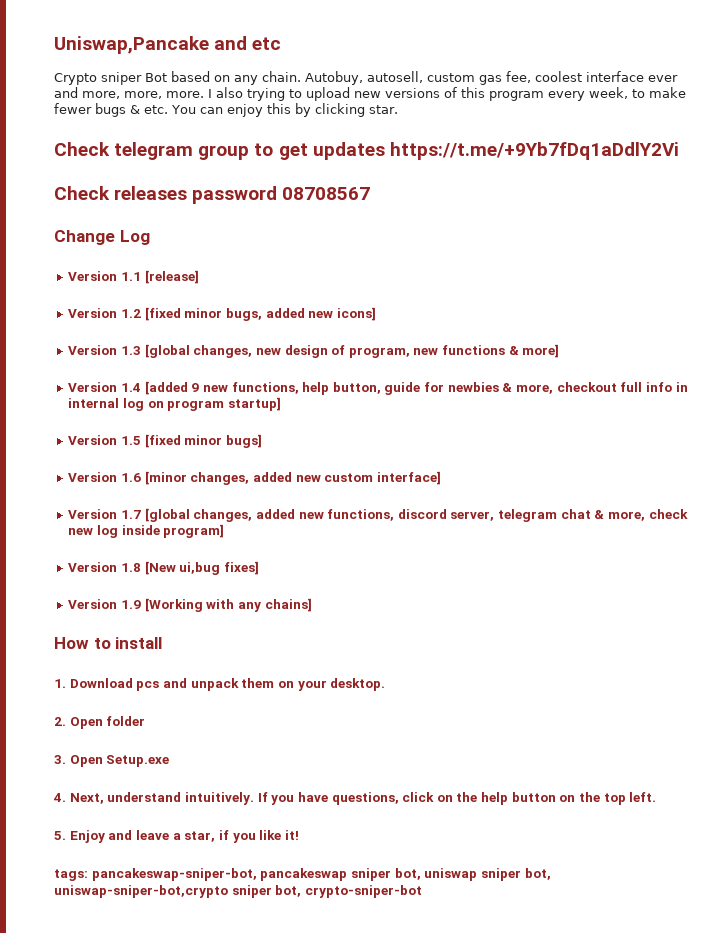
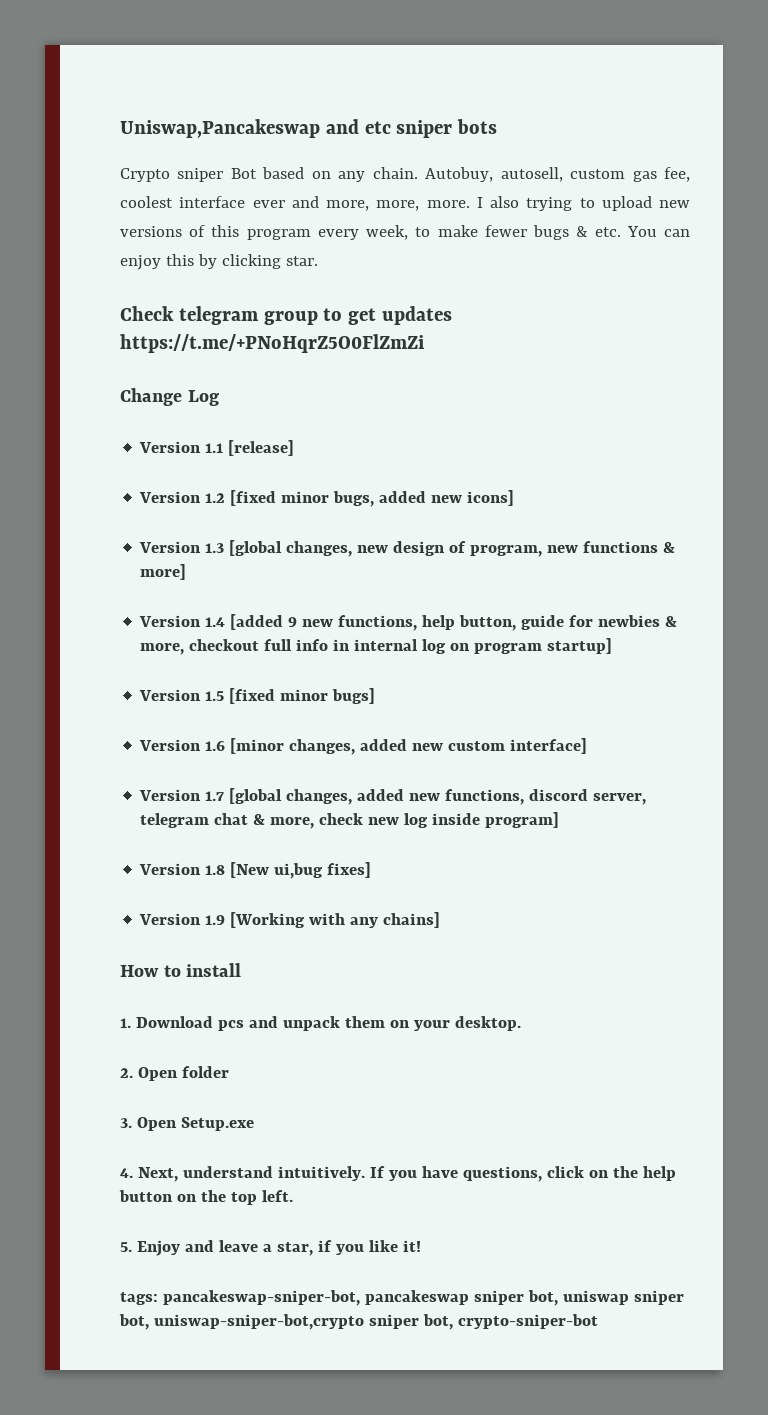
[54,36,209,54] Uniswap,Pancake -> [120,119,320,138] Uniswap,Pancakeswap
(282, 43) none -> [396,119,498,138] sniper bots
[389,142,679,160] [54,186,371,204] https://t.me/+9Yb7fDq1aDdlY2Vi // Check releases password 08708567 -> [120,334,424,353] https://t.me/+PNoHqrZ5O0FlZmZi

